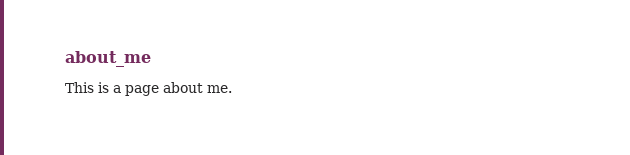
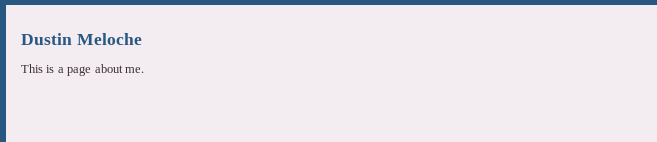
[65,51,151,67] about_me -> [21,33,142,45] Dustin Meloche

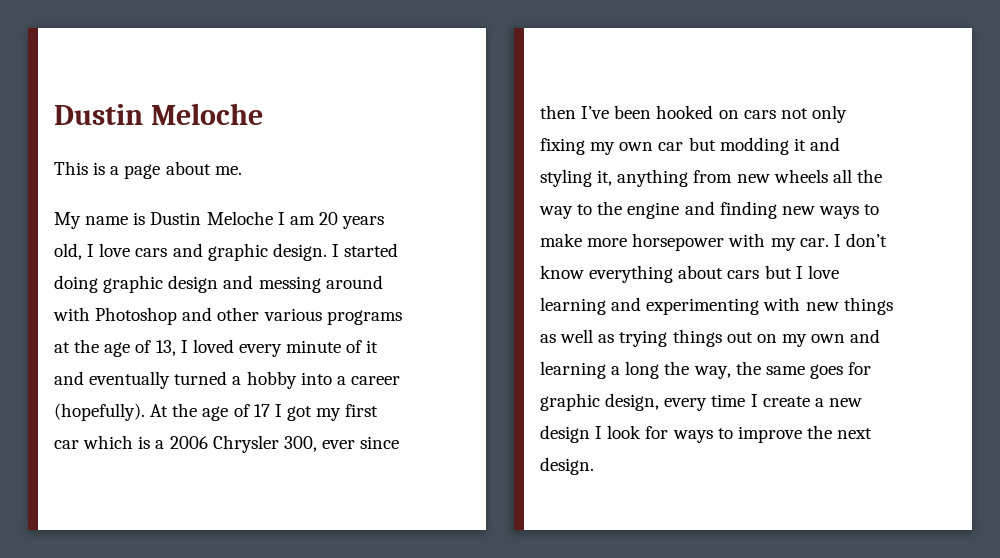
(144, 70) none -> [54,211,385,229] [54,243,399,261] [54,275,383,293] [53,307,402,325] [54,339,379,357] [54,371,400,389] [54,403,379,421] [54,435,400,453] [540,105,847,123] [540,137,840,155] [540,169,882,187] [539,201,880,219] [540,233,887,251] [540,265,839,283] [540,297,893,315] [540,329,881,347] [540,361,872,379] [540,393,862,411] [540,425,873,443] [540,457,594,475] // My name is Dustin Meloche I am 20 years old, I love cars and graphic design. I started doing graphic design and messing around with Photoshop and other various programs at the age of 13, I loved every minute of it and eventually turned a hobby into a career (hopefully). At the age of 17 I got my first car which is a 2006 Chrysler 300, ever since then I’ve been hooked on cars not only fixing my own car but modding it and styling it, anything from new wheels all the way to the engine and finding new ways to make more horsepower with my car. I don’t know everything about cars but I love learning and experimenting with new things as well as trying things out on my own and learning a long the way, the same goes for graphic design, every time I create a new design I look for ways to improve the next design.

